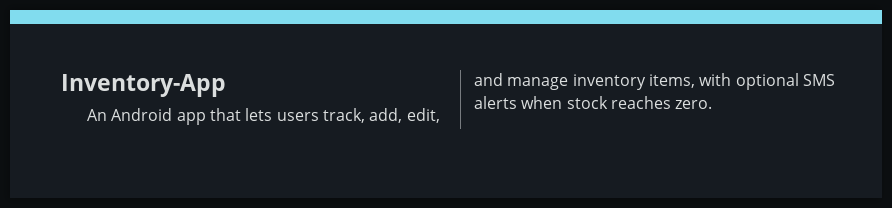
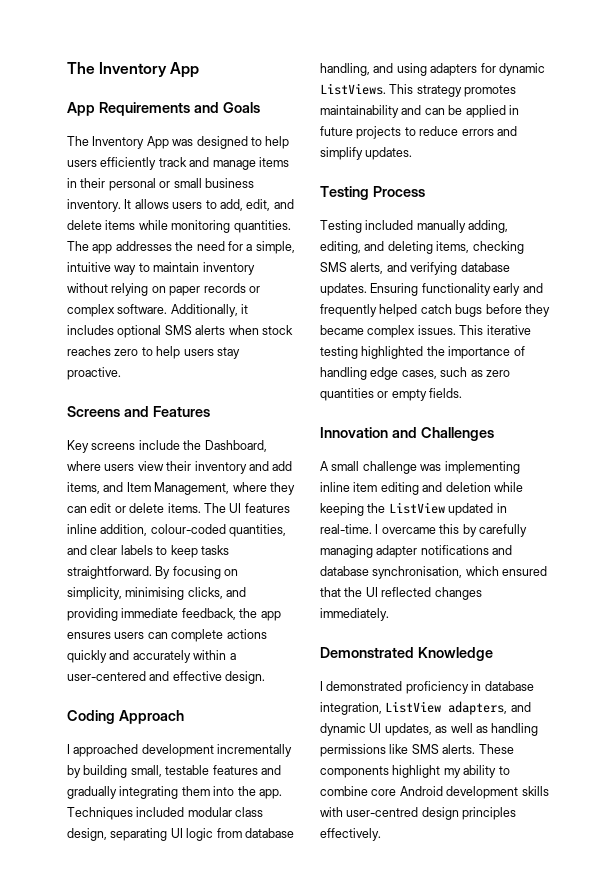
[61,74,226,97] [87,108,440,125] [474,73,732,90] Inventory-App // An Android app that lets users track, add, edit, and manage inventory items, with -> [67,62,200,78] [67,102,260,116] [67,136,290,149] [67,157,289,170] [67,178,254,191] [67,199,294,212] [67,220,291,233] [67,241,295,254] [67,262,255,275] [67,283,260,296] [67,304,249,317] [67,325,114,335] The Inventory App // App Requirements and Goals // The Inventory App was designed to help users efficiently track and manage items in their personal or small business inventory. It allows users to add, edit, and delete items while monitoring quantities. The app addresses the need for a simple, intuitive way to maintain inventory without relying on paper records or complex software. Additionally, it includes
[675,100,713,109] zero. -> [114,346,240,359] [67,367,121,380] [67,406,210,417] [67,440,267,453] [67,461,293,474] [67,482,295,495] [67,503,290,513] [67,524,287,537] [67,545,229,558] [67,566,239,579] [67,587,247,600] [67,608,281,621] [67,629,267,642] [67,650,236,663] [67,671,266,684] [67,710,184,724] [67,744,293,757] [67,765,281,778] [67,786,282,799] [67,807,264,820] [67,828,294,841] [320,63,545,76] [320,83,517,97] [320,105,519,118] [320,126,517,139] [320,147,413,160] [320,186,425,200] [320,220,509,233] [320,241,524,254] [320,262,510,275] [320,283,543,296] [320,304,550,317] [320,325,531,338] [320,346,525,359] [320,367,510,380] [320,388,463,401] [320,427,494,441] [320,461,520,474] [320,482,523,495] [320,502,507,516] [320,524,527,537] [320,545,513,558] [320,566,548,579] [320,587,482,600] [320,608,389,621] [320,647,493,661] [320,681,534,694] [320,701,531,715] [320,723,539,736] [320,744,514,757] [320,765,510,778] [320,786,549,799] [320,807,517,820] [320,828,381,841] zero to help users stay proactive. // Screens and Features // Key screens include the Dashboard, where users view their inventory and add items, and Item Management, where they can edit or delete items. The UI features inline addition, colour-coded quantities, and clear labels to keep tasks straightforward. By focusing on simplicity, minimising clicks, and providing immediate feedback, the app ensures users can complete actions quickly and accurately within a user-centered and effective design. // Coding Approach // I approached development incrementally by building small, testable features and gradually integrating them into the app. Techniques included modular class design, separating UI logic from database handling, and using adapters for dynamic ListViews. This strategy promotes maintainability and can be applied in future projects to reduce errors and simplify updates. // Testing Process // Testing included manually adding, editing, and deleting items, checking SMS alerts, and verifying database updates. Ensuring functionality early and frequently helped catch bugs before they became complex issues. This iterative testing highlighted the importance of handling edge cases, such as zero quantities or empty fields. // Innovation and Challenges // A small challenge was implementing inline item editing and deletion while keeping the ListView updated in real-time. I overcame this by carefully managing adapter notifications and database synchronisation, which ensured that the UI reflected changes immediately. // Demonstrated Knowledge // I demonstrated proficiency in database integration, ListView adapters, and dynamic UI updates, as well as handling permissions like SMS alerts. These components highlight my ability to combine core Android development skills with user-centred design principles effectively.

